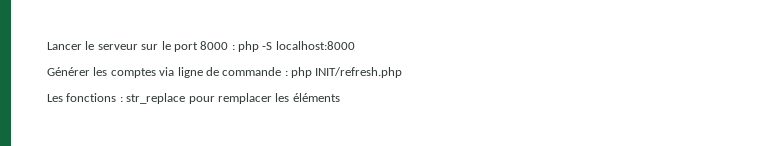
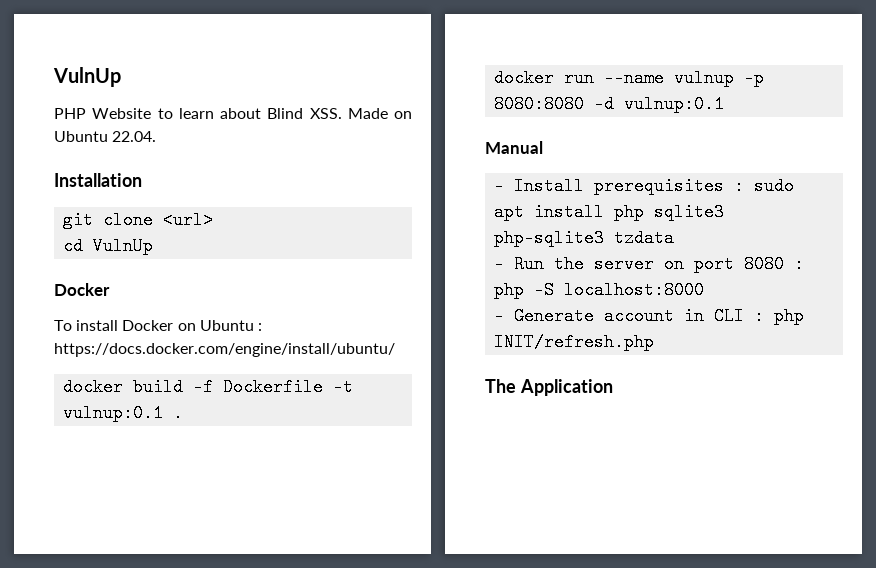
[47,41,355,52] [47,67,403,78] [47,93,340,104] Lancer le serveur sur le port 8000 : php -S localhost:8000 // Générer les comptes via ligne de commande : php INIT/refresh.php // Les fonctions : str_replace pour remplacer les éléments -> [53,67,121,87] [54,108,412,119] [54,131,157,142] [54,173,142,187] [63,211,214,229] [63,237,154,255] [54,283,110,296] [54,320,262,331] [54,343,395,357] [63,378,354,396] [63,404,184,422] [494,69,765,87] [494,95,725,113] [485,141,543,154] [494,177,795,195] [494,203,725,221] [494,229,675,247] [494,255,805,273] [494,281,705,299] [494,307,805,325] [494,333,655,351] [485,379,613,396] VulnUp // PHP Website to learn about Blind XSS. Made on Ubuntu 22.04. // Installation // git clone <url> // cd VulnUp // Docker // To install Docker on Ubuntu : https://docs.docker.com/engine/install/ubuntu/ // docker build -f Dockerfile -t vulnup:0.1 . // docker run --name vulnup -p 8080:8080 -d vulnup:0.1 // Manual // - Install prerequisites : sudo apt install php sqlite3 php-sqlite3 tzdata // - Run the server on port 8080 : php -S localhost:8000 // - Generate account in CLI : php INIT/refresh.php // The Application

